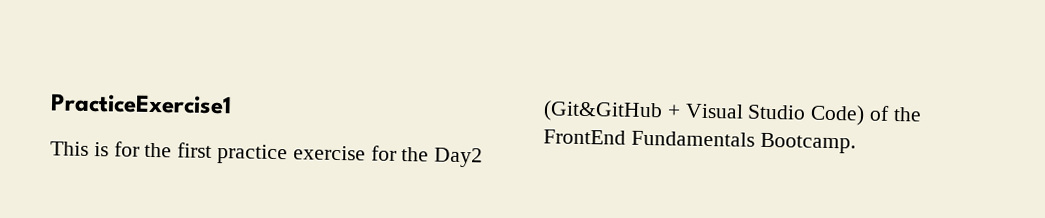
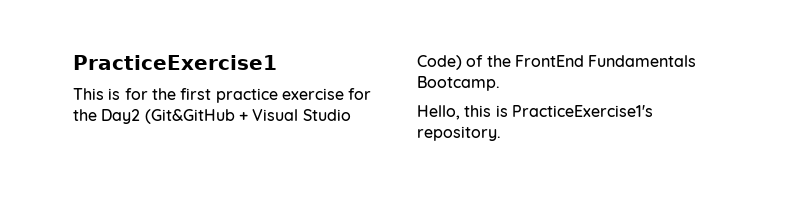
(856, 143) none -> [417,105,653,120] [417,126,501,141] // Hello, this is PracticeExercise1's repository.

